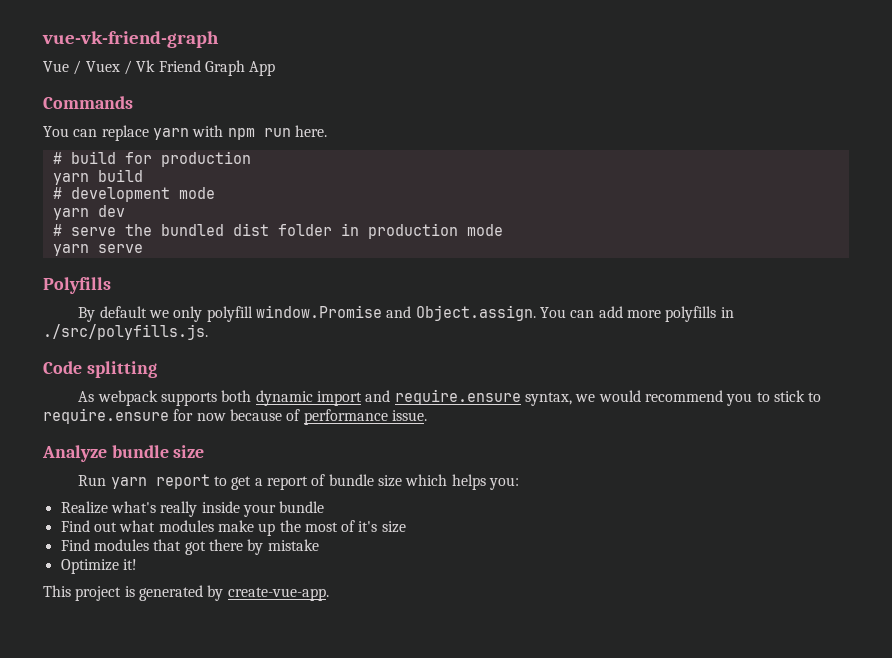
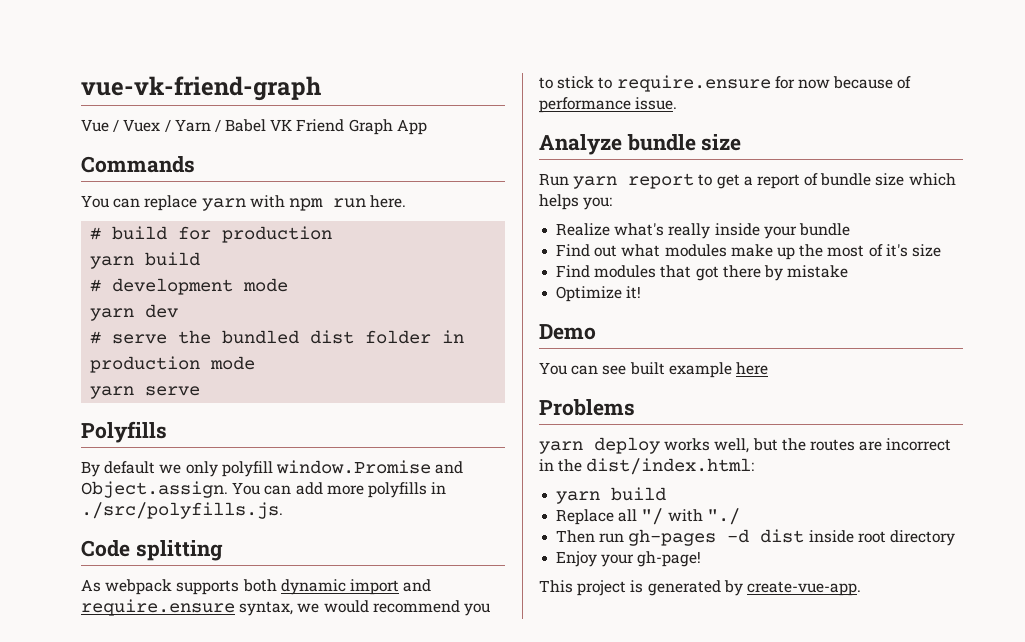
[136,60,156,72] Vk -> [174,119,293,132] Yarn / Babel VK
(137, 564) none -> [539,324,596,340] [539,362,768,378] [539,399,635,416] [539,437,952,454] [539,458,755,475] [556,487,667,504] [556,508,740,525] [556,529,955,546] [556,551,702,567] // Demo // You can see built example here // Problems // yarn deploy works well, but the routes are incorrect in the dist/index.html: // yarn build // Replace all "/ with "./ // Then run gh-pages -d dist inside root directory // Enjoy your gh-page!

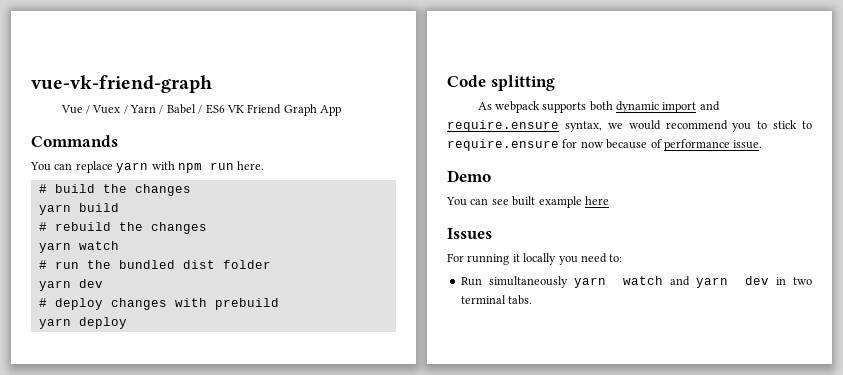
(267, 125) none -> [198,104,225,114] / ES6
[178,226,333,243] for production -> [102,184,191,196] the changes
[112,278,289,295] [90,304,179,321] [90,330,465,344] [90,356,256,373] [90,386,201,399] [81,421,167,443] [81,460,464,477] [81,481,447,498] [81,502,283,519] development mode // yarn dev // # serve the bundled dist folder in production mode // yarn serve // Polyfills // By default we only polyfill window.Promise and Object.assign. You can add more polyfills in ./src/polyfills.js. -> [54,222,207,234] [38,241,119,253] [38,260,271,269] [38,279,103,291] [38,298,279,310] [38,317,127,329] rebuild the changes // yarn watch // # run the bundled dist folder // yarn dev // # deploy changes with prebuild // yarn deploy
[539,134,742,155] [539,173,956,189] [539,194,613,210] [556,223,850,239] [556,244,941,260] [556,265,849,281] [556,286,642,302] // Analyze bundle size // Run yarn report to get a report of bundle size which helps you: // Realize what's really inside your bundle // Find out what modules make up the most of it's size // Find modules that got there by mistake // Optimize it! -> (763, 144) none
[539,399,635,416] [539,437,952,454] [539,458,755,475] [556,487,667,504] [556,508,740,525] [556,529,955,546] [556,551,702,567] [539,580,861,596] Problems // yarn deploy works well, but the routes are incorrect in the dist/index.html: // yarn build // Replace all "/ with "./ // Then run gh-pages -d dist inside root directory // Enjoy your gh-page! // This project is generated by create-vue-app. -> [447,228,492,239] [447,253,623,265] [460,276,812,288] [460,295,533,305] Issues // For running it locally you need to: // Run simultaneously yarn watch and yarn dev in two terminal tabs.

